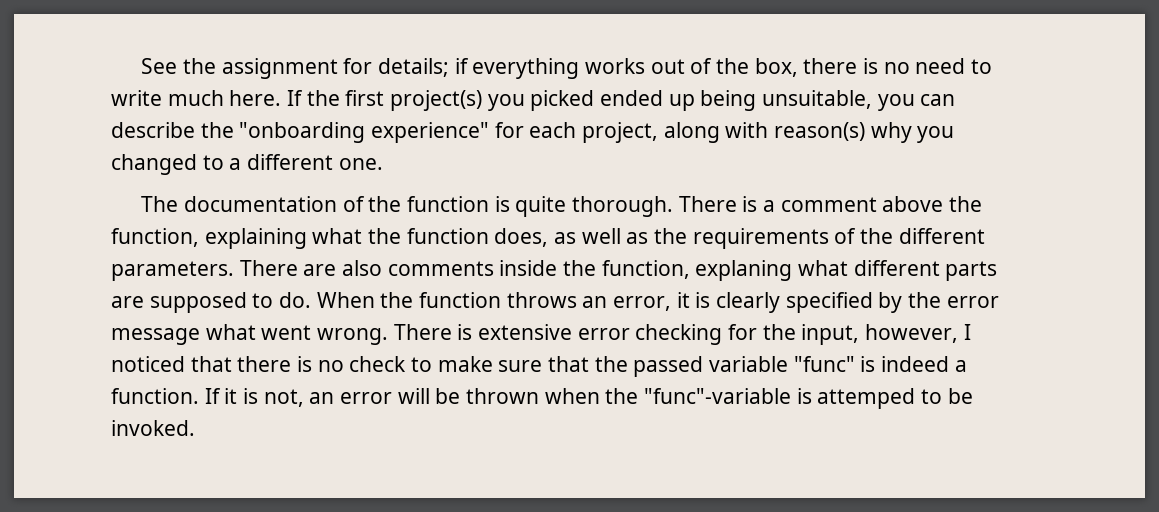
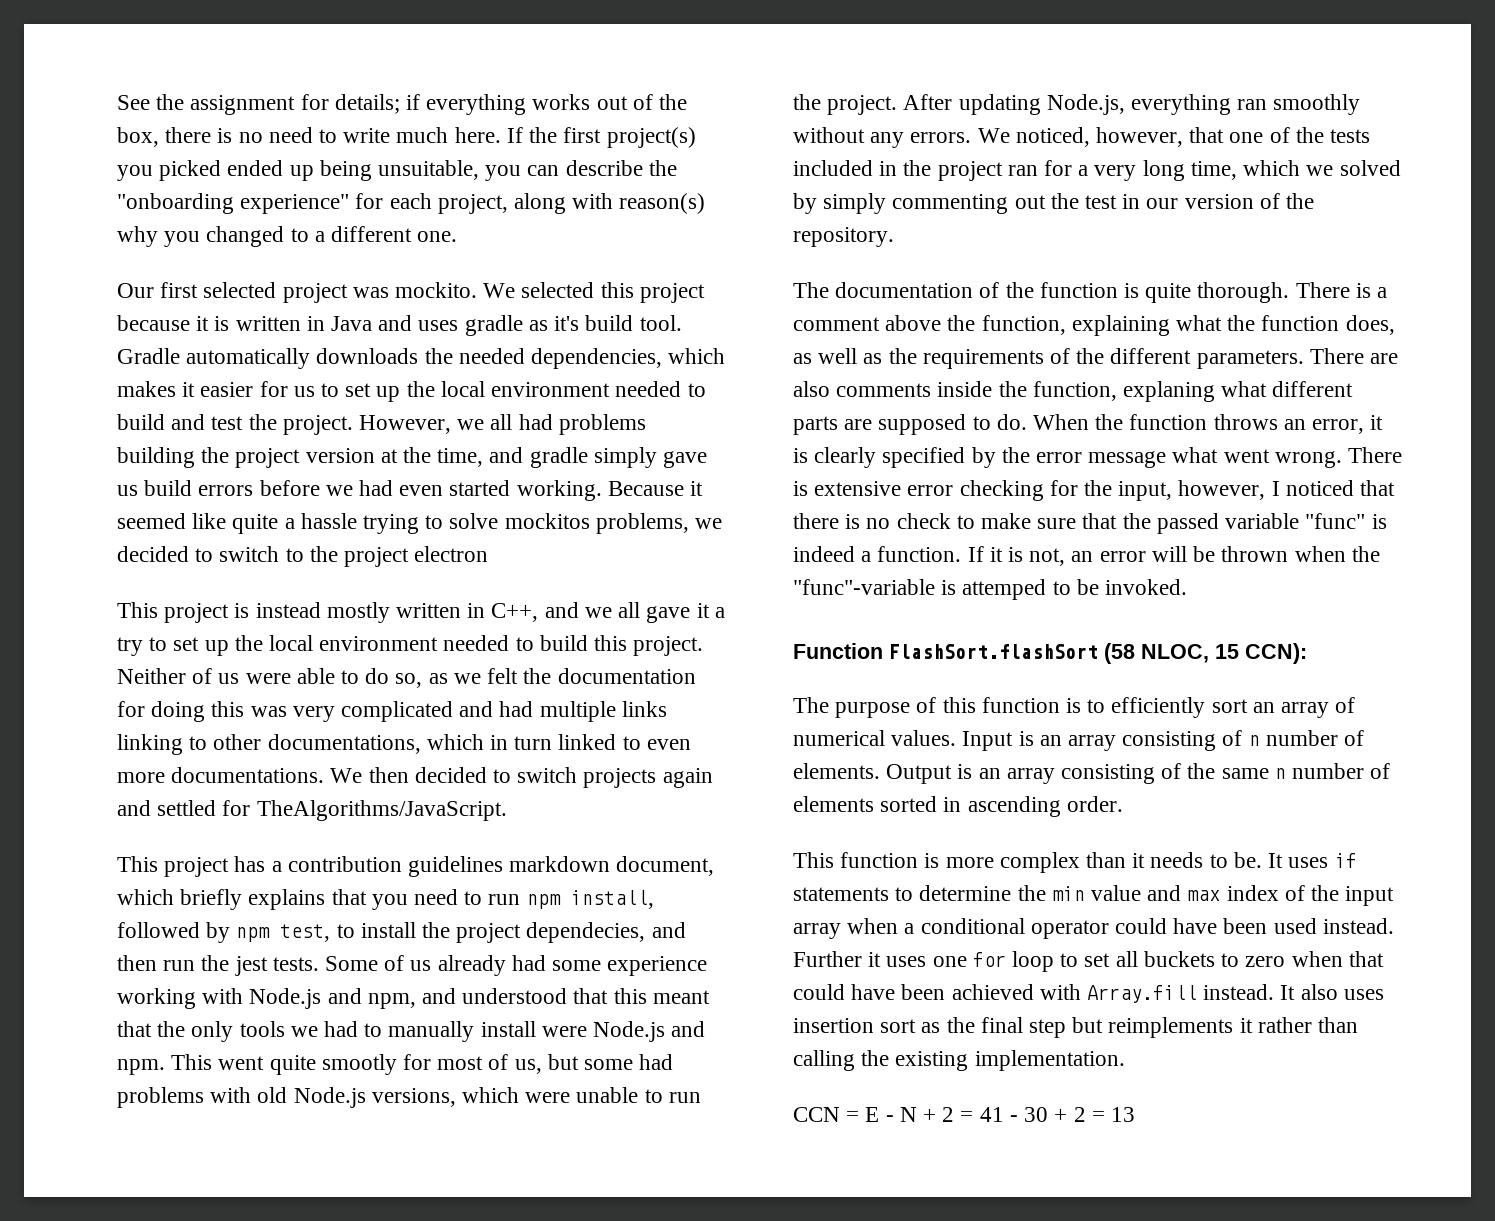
(383, 164) none -> [117,282,705,303] [117,315,682,336] [117,348,726,369] [117,381,706,402] [117,414,646,435] [117,447,708,468] [117,480,704,501] [117,513,723,534] [117,546,489,567] [117,602,725,623] [117,635,704,656] [117,668,696,688] [117,701,667,722] [117,734,691,755] [117,767,713,788] [117,800,507,821] [117,856,715,877] [117,889,654,910] [117,922,686,943] [117,955,708,976] [117,988,710,1009] [117,1021,706,1042] [117,1054,674,1075] [117,1087,701,1108] [793,94,1361,115] [793,127,1371,148] [793,160,1401,181] [793,193,1315,214] [793,227,894,247] // Our first selected project was mockito. We selected this project because it is written in Java and uses gradle as it's build tool. Gradle automatically downloads the needed dependencies, which makes it easier for us to set up the local environment needed to build and test the project. However, we all had problems building the project version at the time, and gradle simply gave us build errors before we had even started working. Because it seemed like quite a hassle trying to solve mockitos problems, we decided to switch to the project electron // This project is instead mostly written in C++, and we all gave it a try to set up the local environment needed to build this project. Neither of us were able to do so, as we felt the documentation for doing this was very complicated and had multiple links linking to other documentations, which in turn linked to even more documentations. We then decided to switch projects again and settled for TheAlgorithms/JavaScript. // This project has a contribution guidelines markdown document, which briefly explains that you need to run npm install, followed by npm test, to install the project dependecies, and then run the jest tests. Some of us already had some experience working with Node.js and npm, and understood that this meant that the only tools we had to manually install were Node.js and npm. This went quite smootly for most of us, but some had problems with old Node.js versions, which were unable to run the project. After updating Node.js, everything ran smoothly without any errors. We noticed, however, that one of the tests included in the project ran for a very long time, which we solved by simply commenting out the test in our version of the repository.
(195, 428) none -> [793,643,1307,664] [793,697,1356,718] [793,730,1365,751] [793,763,1391,784] [793,796,1123,817] [793,852,1357,873] [793,885,1395,906] [793,918,1394,939] [793,951,1384,972] [793,984,1384,1003] [793,1017,1359,1038] [793,1050,1125,1071] [793,1107,1135,1122] // Function FlashSort.flashSort (58 NLOC, 15 CCN): // The purpose of this function is to efficiently sort an array of numerical values. Input is an array consisting of n number of elements. Output is an array consisting of the same n number of elements sorted in ascending order. // This function is more complex than it needs to be. It uses if statements to determine the min value and max index of the input array when a conditional operator could have been used instead. Further it uses one for loop to set all buckets to zero when that could have been achieved with Array.fill instead. It also uses insertion sort as the final step but reimplements it rather than calling the existing implementation. // CCN = E - N + 2 = 41 - 30 + 2 = 13

